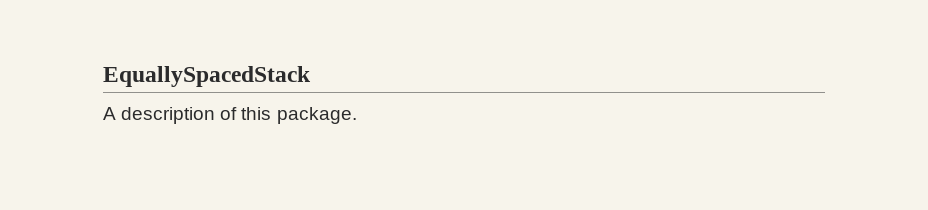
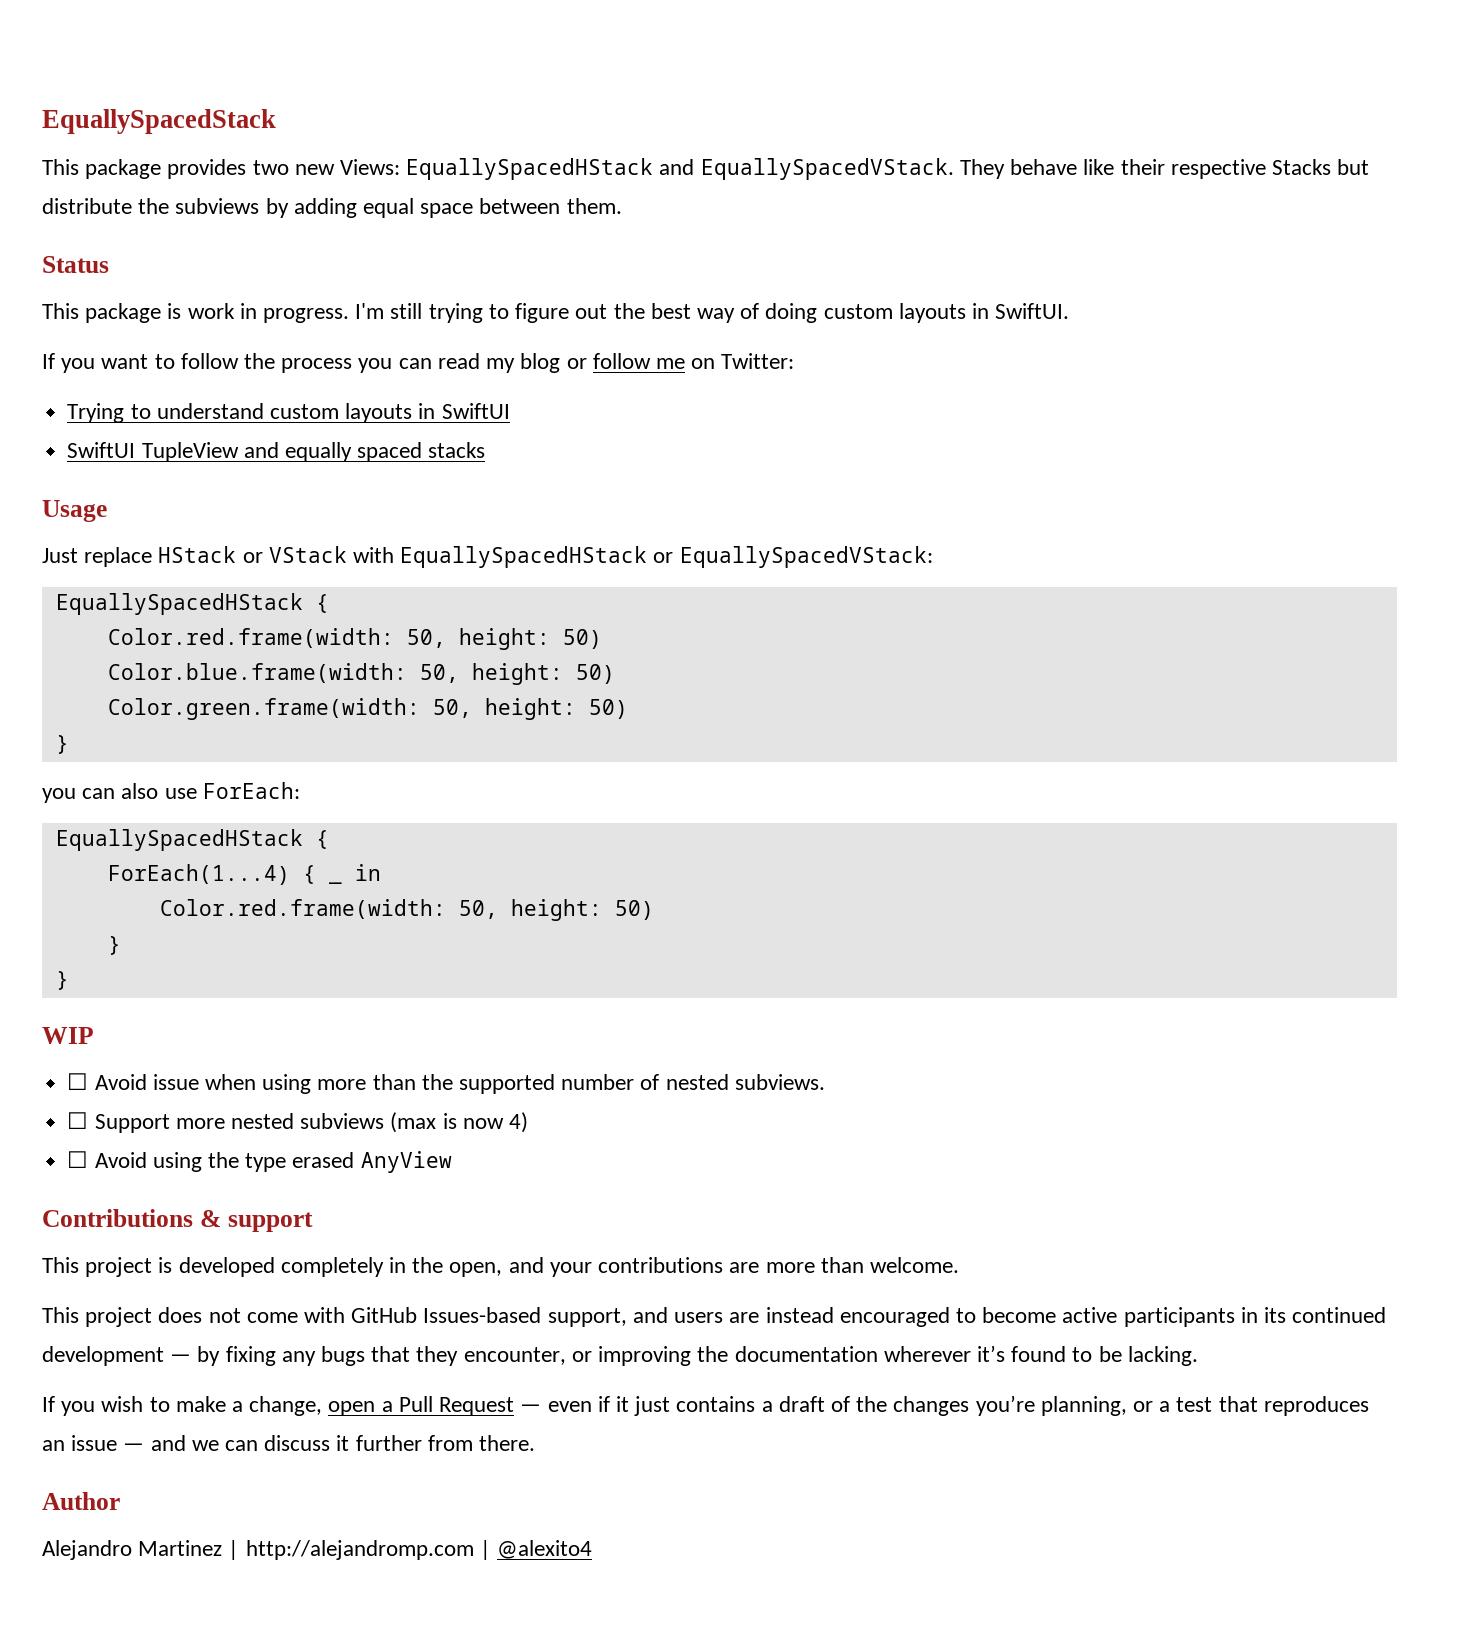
[103,107,357,124] A description of this package. -> [42,158,1370,180] [42,198,622,218] [42,256,109,273] [42,303,1070,323] [42,353,795,373] [67,403,510,423] [67,442,486,462] [42,500,107,522] [42,546,933,568] [55,593,329,615] [107,628,602,650] [107,663,615,685] [107,698,628,720] [55,735,69,754] [42,782,300,803] [55,829,329,851] [107,864,342,885] [354,864,381,881] [159,899,654,921] [107,936,121,955] [55,971,69,990] [42,1027,94,1044] [67,1073,825,1094] [67,1112,528,1133] [67,1151,452,1173] [42,1209,313,1232] [42,1257,959,1277] [42,1307,1387,1327] [42,1345,1198,1366] [42,1395,1369,1416] [42,1435,536,1451] [42,1492,120,1510] [42,1540,593,1560] This package provides two new Views: EquallySpacedHStack and EquallySpacedVStack. They behave like their respective Stacks but distribute the subviews by adding equal space between them. // Status // This package is work in progress. I'm still trying to figure out the best way of doing custom layouts in SwiftUI. // If you want to follow the process you can read my blog or follow me on Twitter: // Trying to understand custom layouts in SwiftUI // SwiftUI TupleView and equally spaced stacks // Usage // Just replace HStack or VStack with EquallySpacedHStack or EquallySpacedVStack: // EquallySpacedHStack { // Color.red.frame(width: 50, height: 50) // Color.blue.frame(width: 50, height: 50) // Color.green.frame(width: 50, height: 50) // } // you can also use ForEach: // EquallySpacedHStack { // ForEach(1...4) { _ in // Color.red.frame(width: 50, height: 50) // } // } // WIP // ☐ Avoid issue when using more than the supported number of nested subviews. // ☐ Support more nested subviews (max is now 4) // ☐ Avoid using the type erased AnyView // Contributions & support // This project is developed completely in the open, and your contributions are more than welcome. // This project does not come with GitHub Issues-based support, and users are instead encouraged to become active participants in its continued development — by fixing any bugs that they encounter, or improving the documentation wherever it’s found to be lacking. // If you wish to make a change, open a Pull Request — even if it just contains a draft of the changes you’re planning, or a test that reproduces an issue — and we can discuss it further from there. // Author // Alejandro Martinez | http://alejandromp.com | @alexito4

